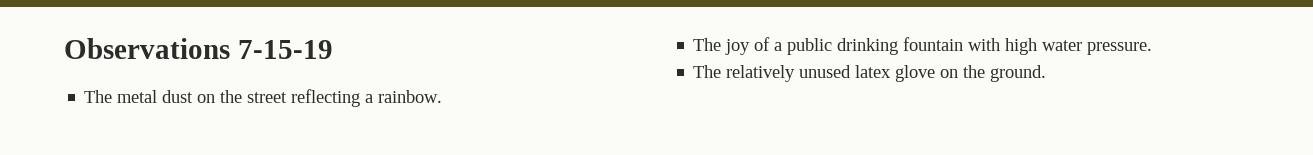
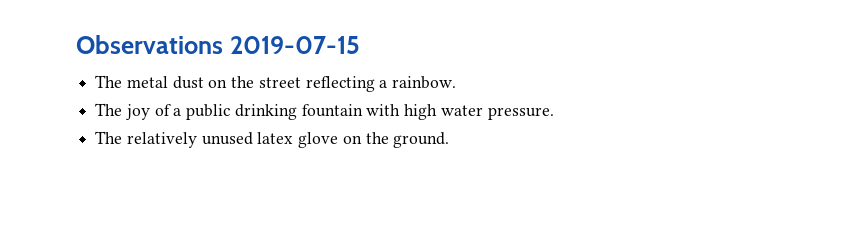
[237,40,333,59] 7-15-19 -> [229,36,360,54] 2019-07-15

